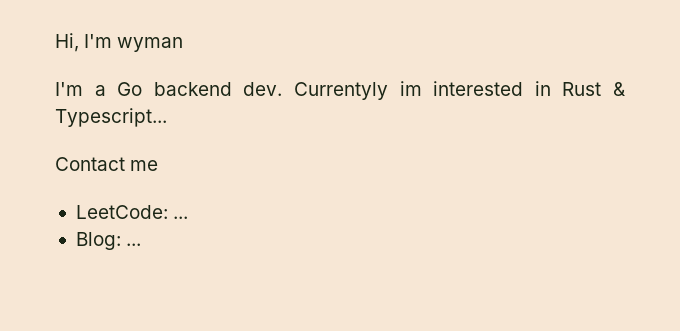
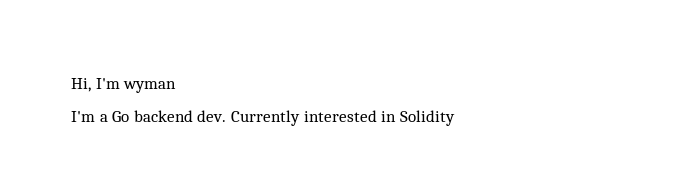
[294,81,626,100] [55,108,167,127] [55,157,159,171] [75,205,189,219] [75,232,142,250] Currentyly im interested in Rust & Typescript... // Contact me // LeetCode: ... // Blog: ... -> [230,110,455,126] Currently interested in Solidity

